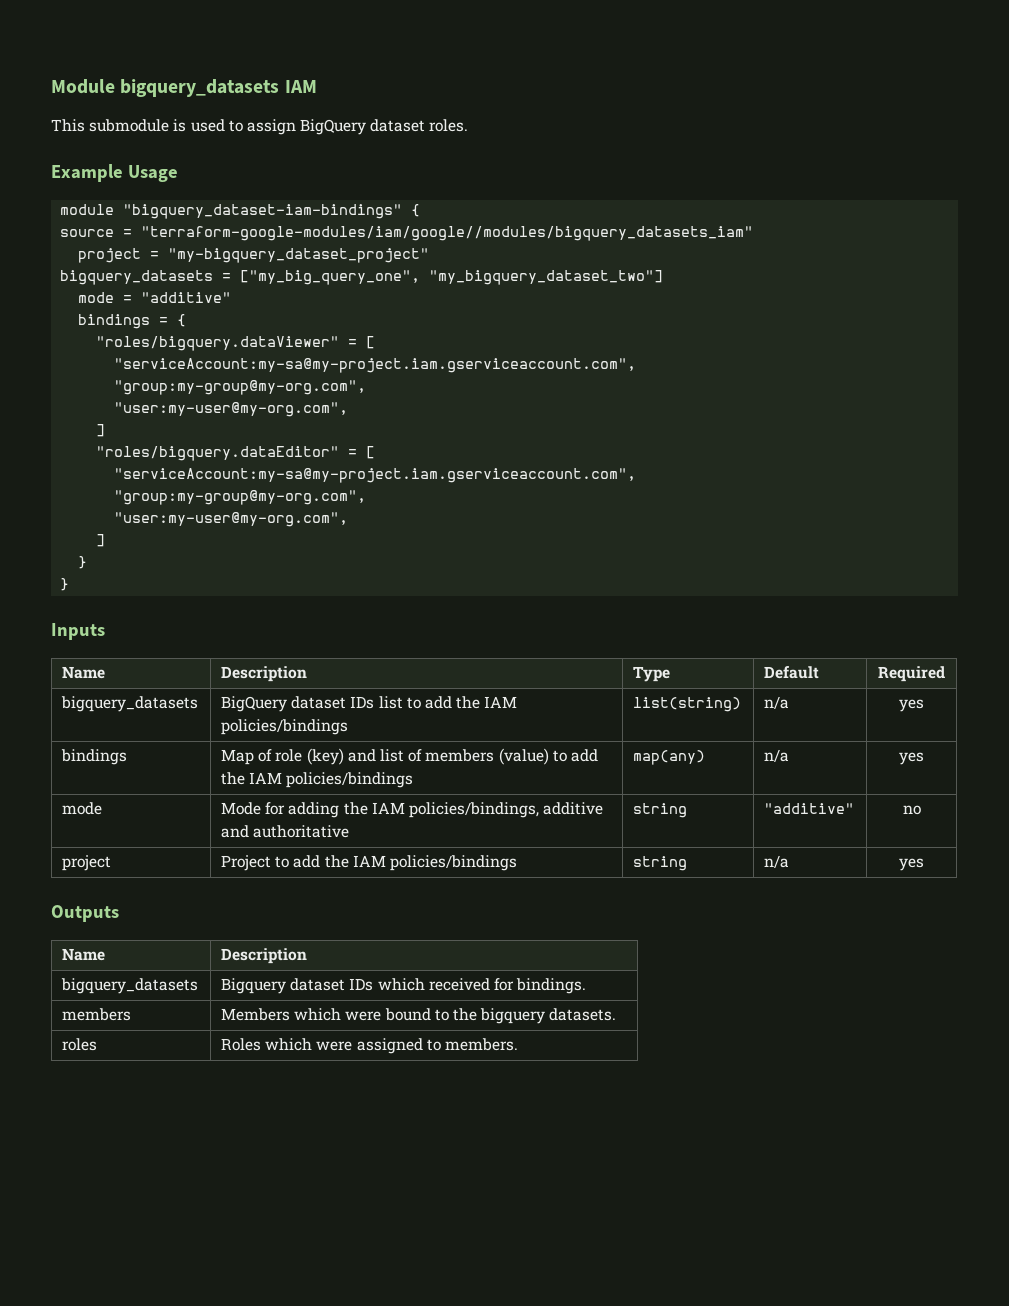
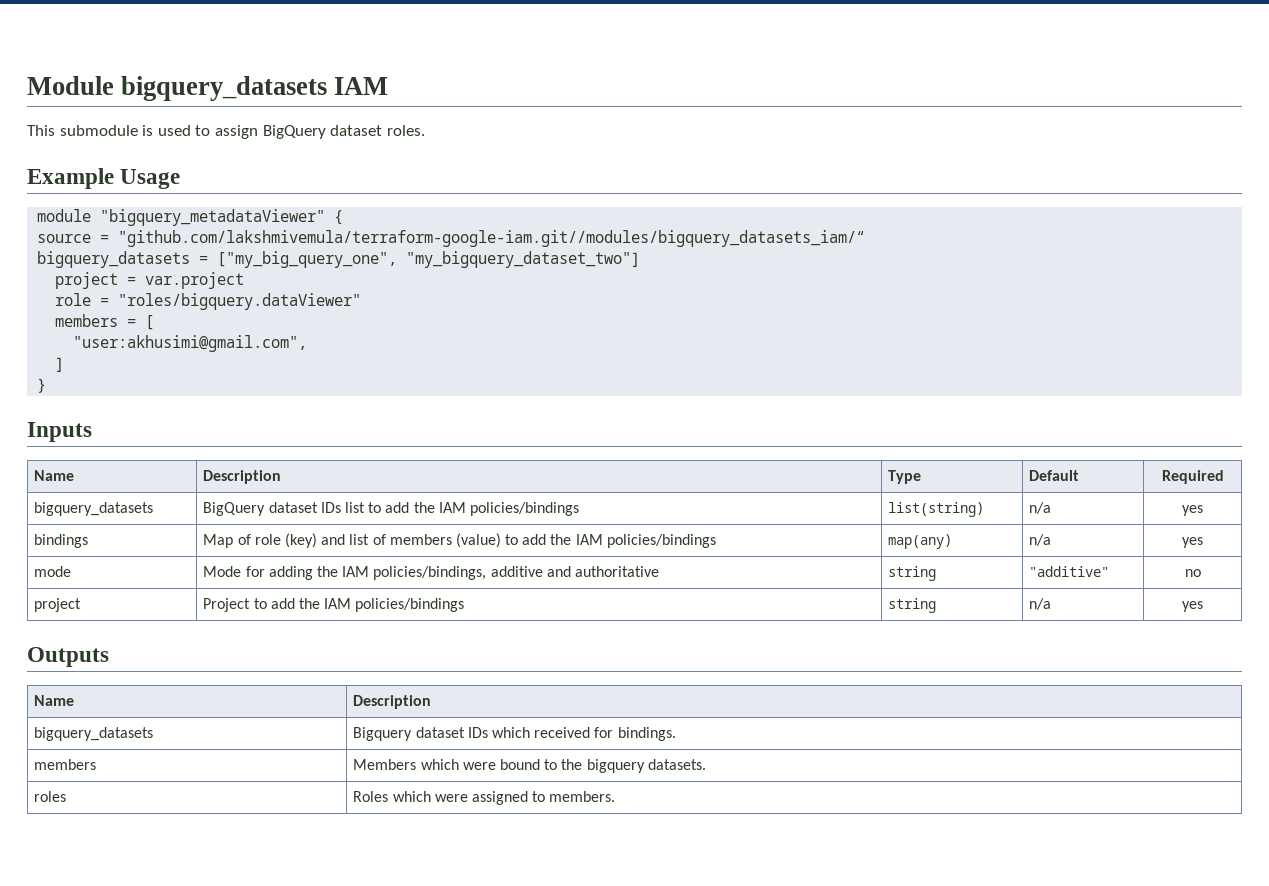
[123,204,403,219] "bigquery_dataset-iam-bindings" -> [100,209,326,226] "bigquery_metadataViewer"
[141,226,754,241] [78,248,430,263] "terraform-google-modules/iam/google//modules/bigquery_datasets_iam" // project = "my-bigquery_dataset_project" -> [118,230,866,247] "github.com/lakshmivemula/terraform-google-iam.git//modules/bigquery_datasets_iam/“
[78,292,232,303] [78,314,187,329] [96,336,376,351] [114,358,637,373] [114,380,367,395] [114,402,349,417] [96,424,106,437] [96,446,376,461] [114,468,637,483] [114,490,367,505] [114,512,349,527] [96,534,106,547] [78,556,88,569] mode = "additive" // bindings = { // "roles/bigquery.dataViewer" = [ // "serviceAccount:my-sa@my-project.iam.gserviceaccount.com", // "group:my-group@my-org.com", // "user:my-user@my-org.com", // ] // "roles/bigquery.dataEditor" = [ // "serviceAccount:my-sa@my-project.iam.gserviceaccount.com", // "group:my-group@my-org.com", // "user:my-user@my-org.com", // ] // } -> [55,272,245,289] [55,293,362,310] [55,314,155,330] [73,335,308,352] [55,357,65,372] project = var.project // role = "roles/bigquery.dataViewer" // members = [ // "user:akhusimi@gmail.com", // ]

